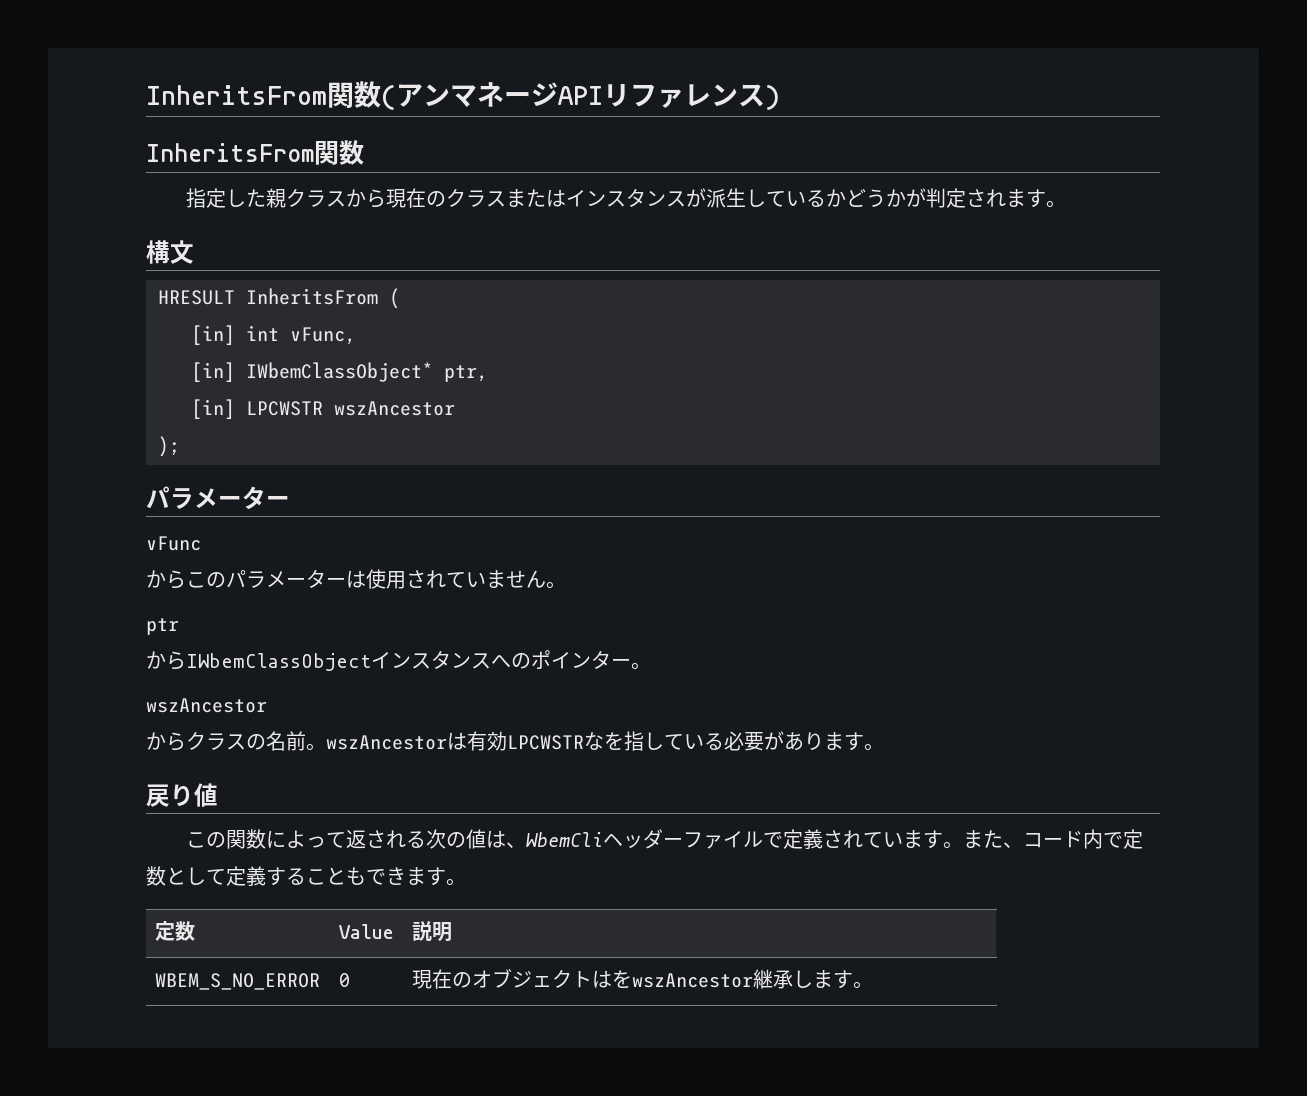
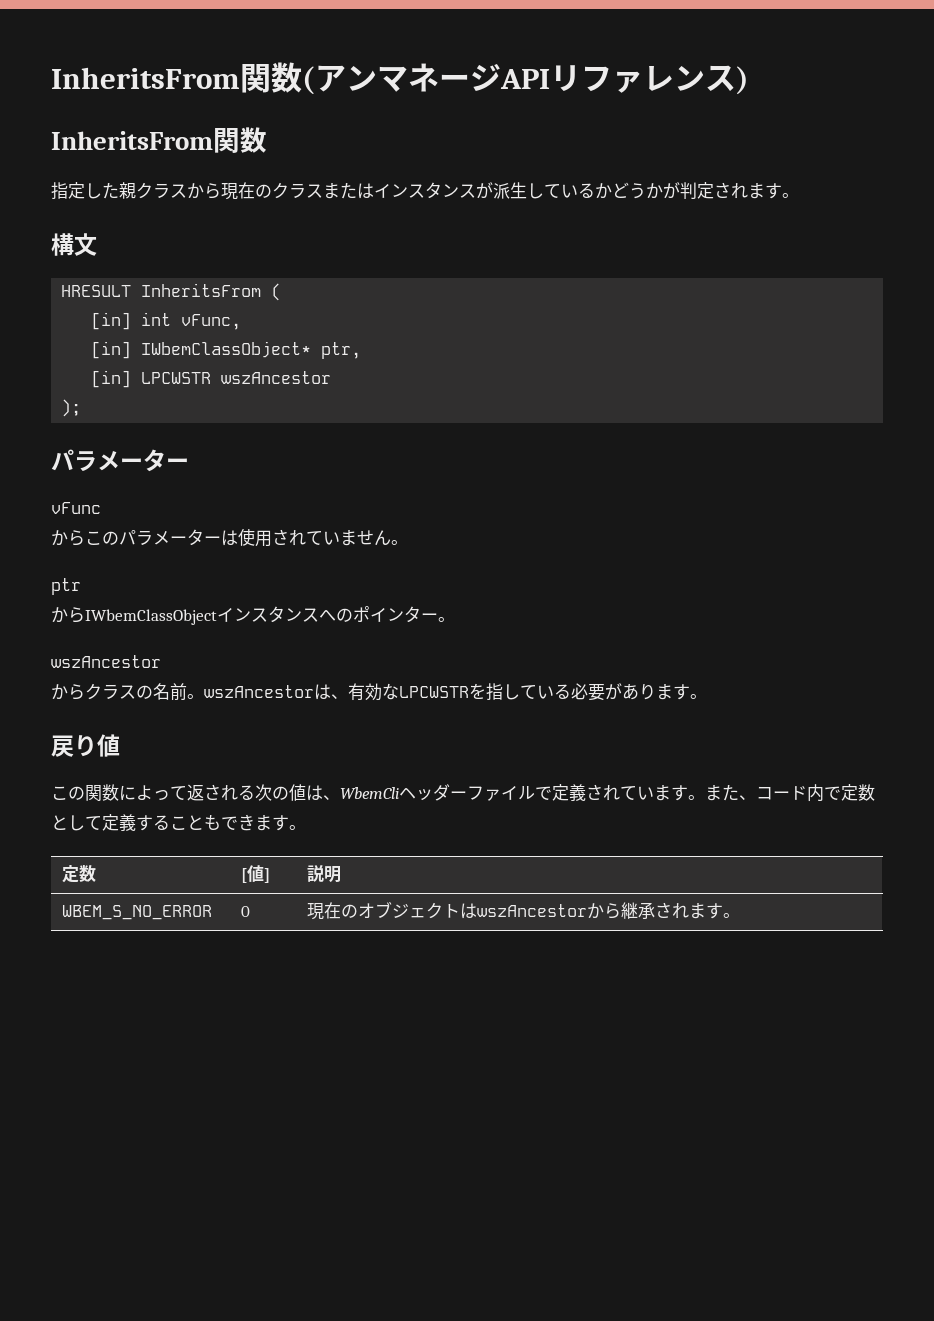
[467,731,604,751] 有効LPCWSTRな -> [331,683,469,701] 、有効なLPCWSTR
[339,924,394,939] Value -> [240,865,270,883] [値]
[612,969,814,989] をwszAncestor継承し -> [476,902,689,919] wszAncestorから継承され

